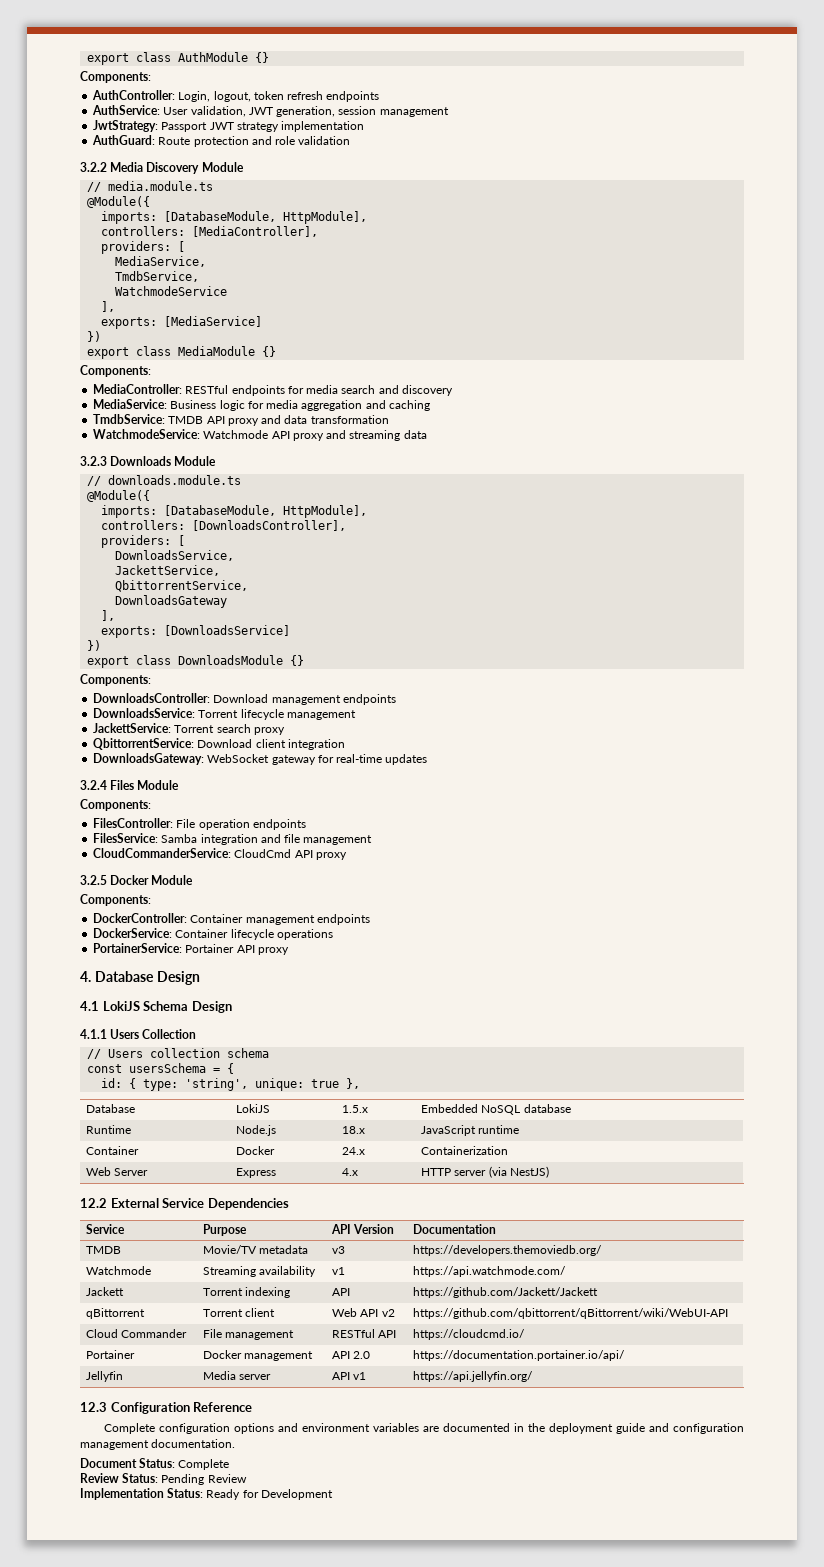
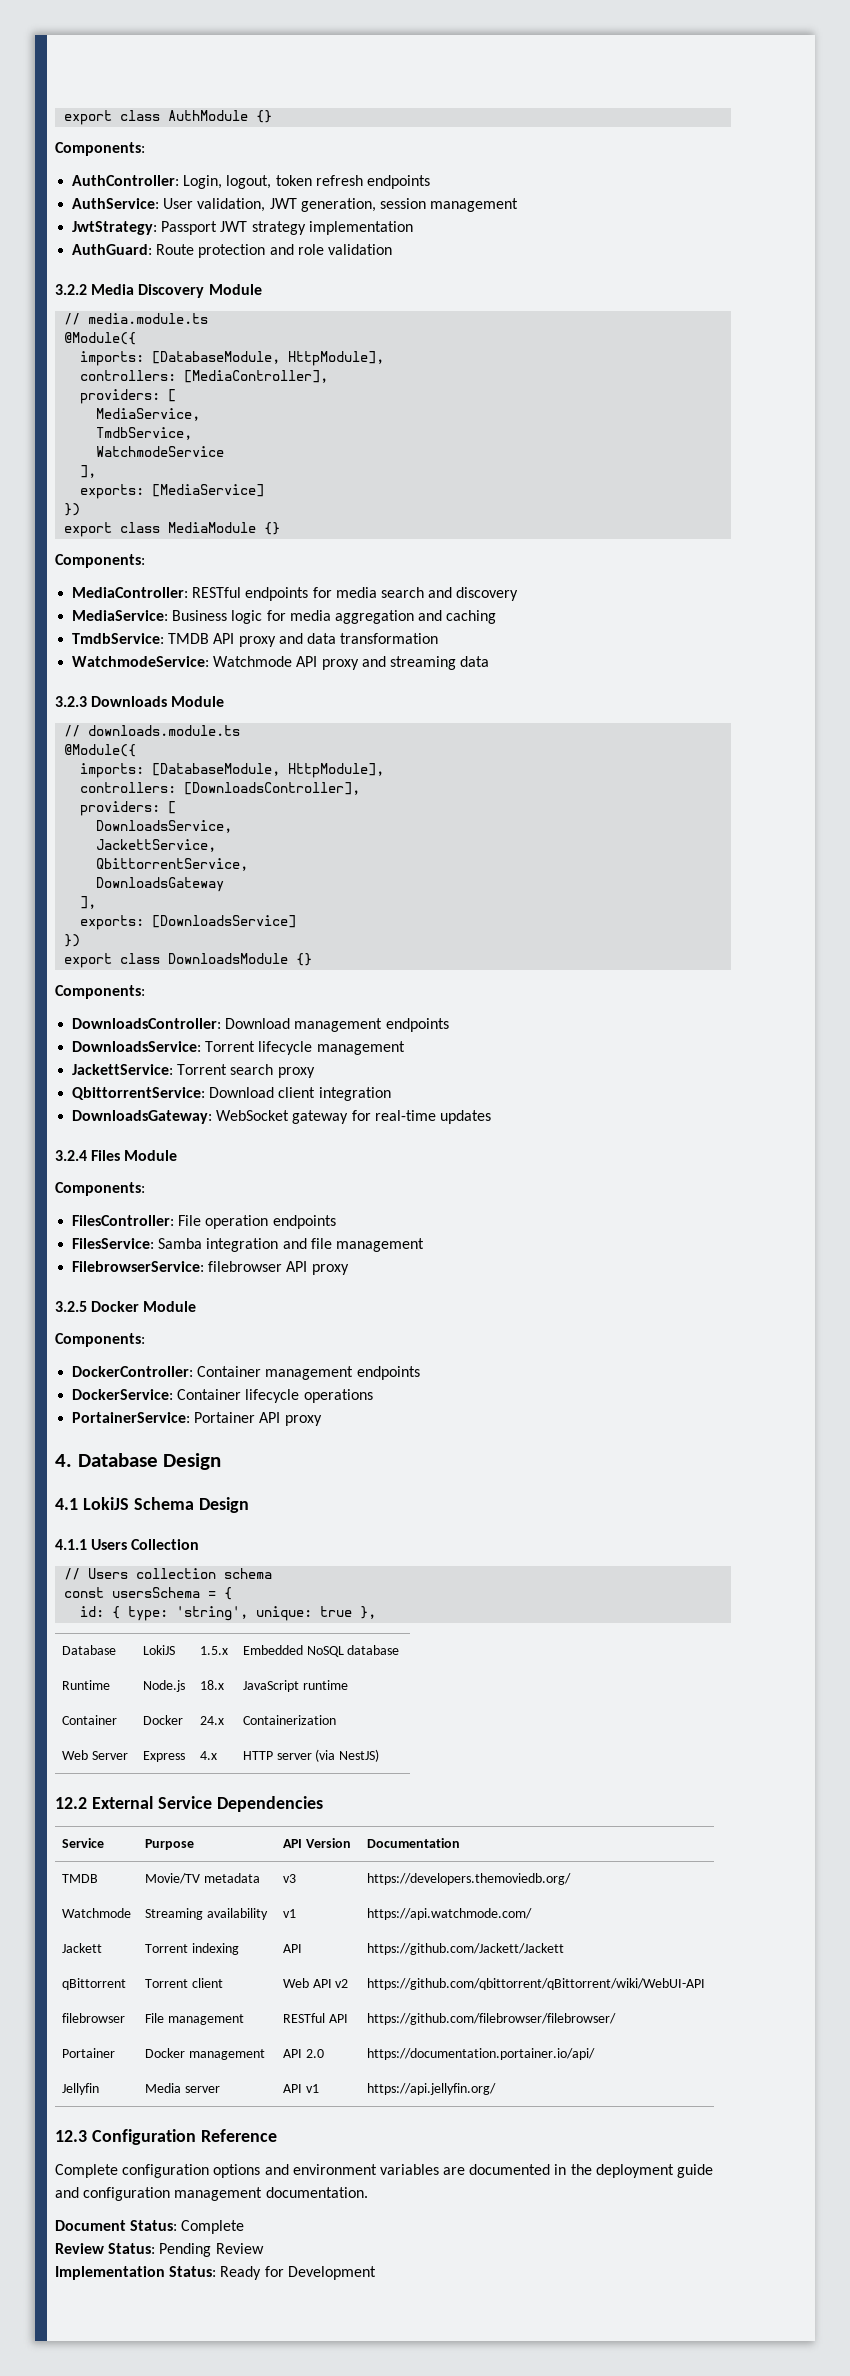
[93,848,292,858] CloudCommanderService: CloudCmd -> [72,1261,283,1272] FilebrowserService: filebrowser
[86,1329,188,1338] Cloud Commander -> [61,2013,125,2023] filebrowser
[413,1329,526,1340] https://cloudcmd.io/ -> [366,2013,616,2025] https://github.com/filebrowser/filebrowser/

